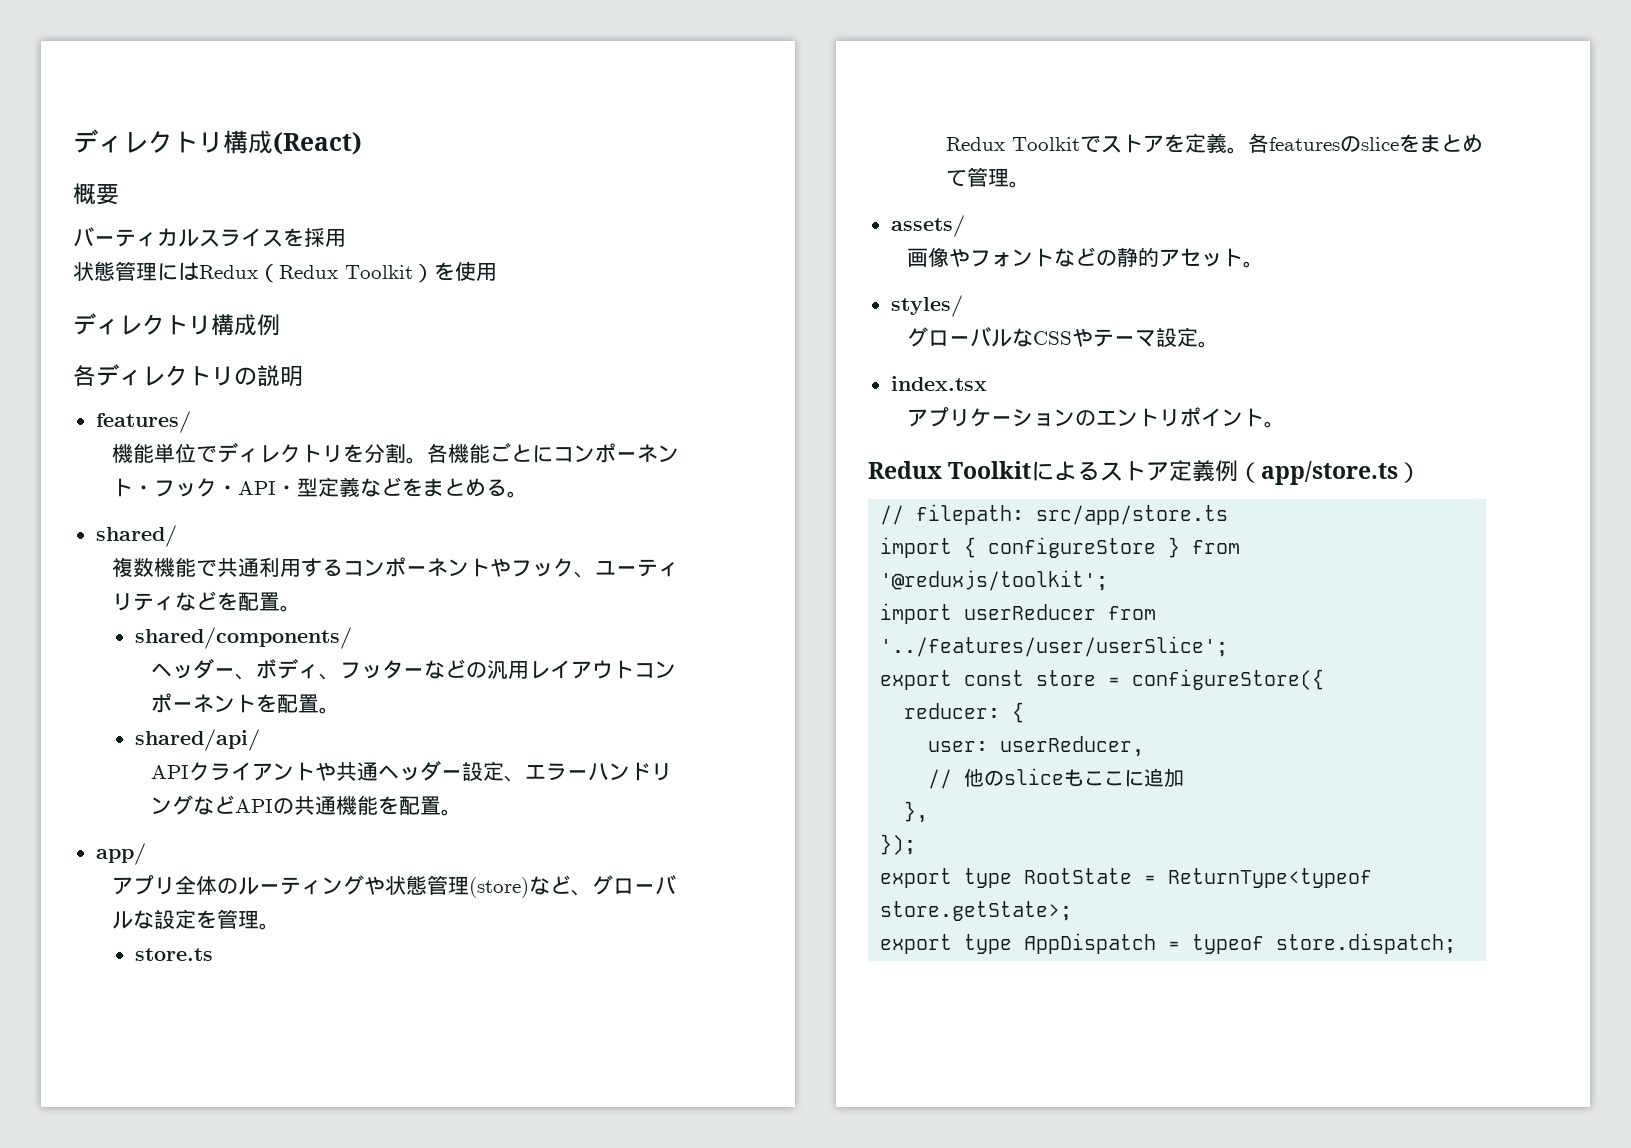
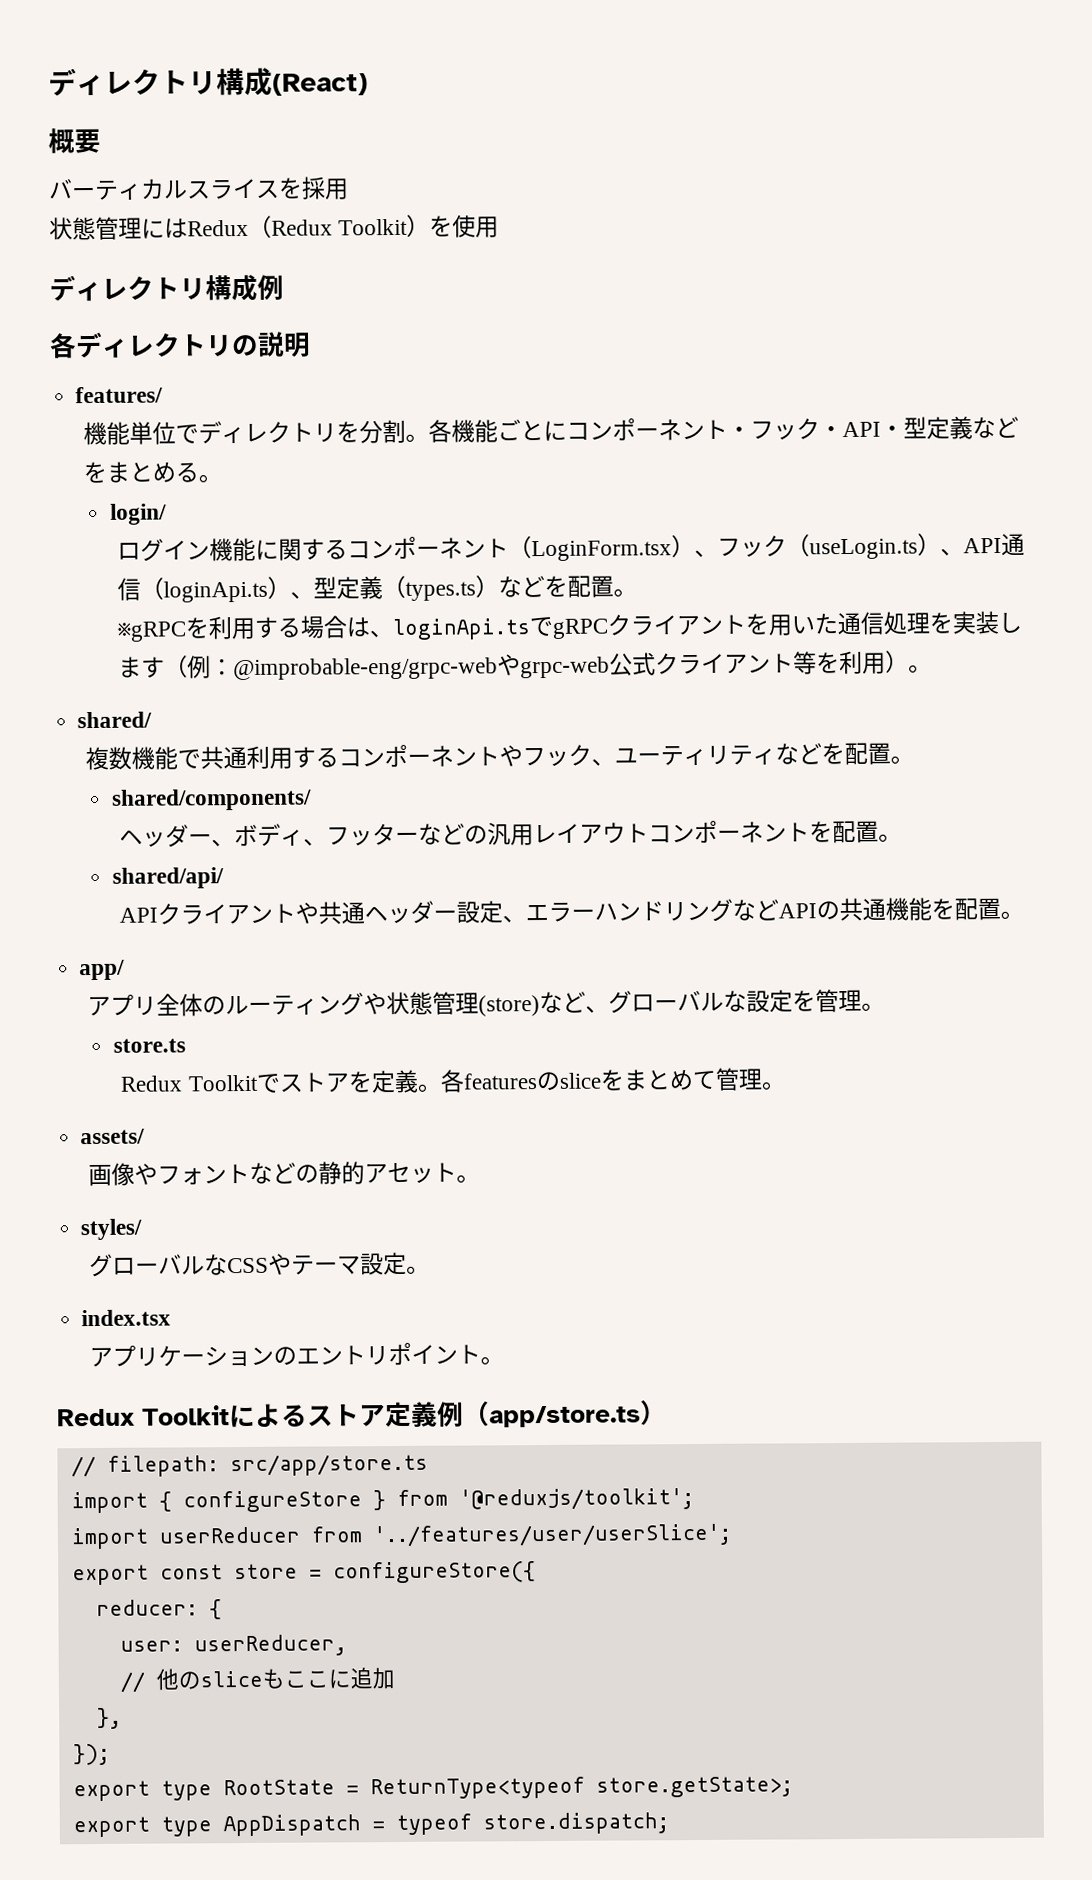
(529, 494) none -> [109,503,167,525] [117,533,1026,562] [117,575,638,603] [117,610,1023,642] [118,650,933,681] // login/ // ログイン機能に関するコンポーネント（LoginForm.tsx）、フック（useLogin.ts）、API通信（loginApi.ts）、型定義（types.ts）などを配置。 // ※gRPCを利用する場合は、loginApi.tsでgRPCクライアントを用いた通信処理を実装します（例：@improbable-eng/grpc-webやgrpc-web公式クライアント等を利用）。

